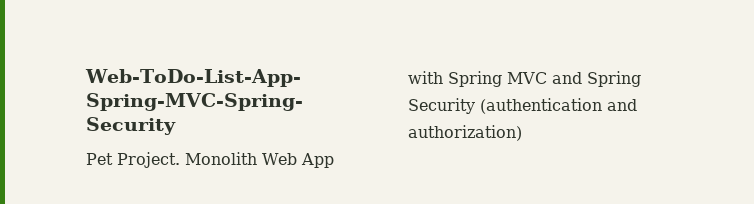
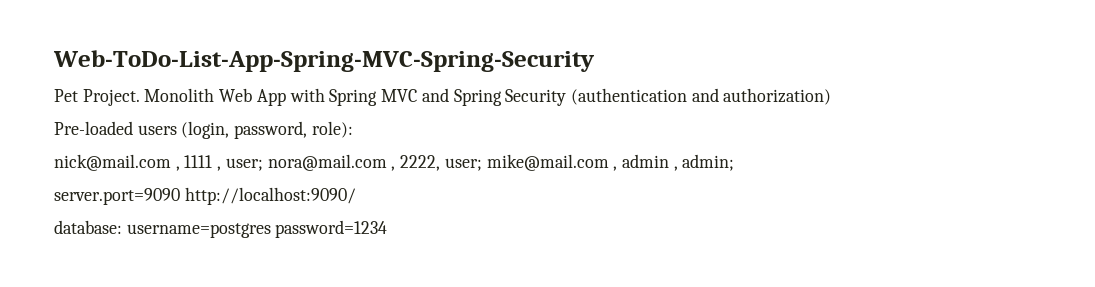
(522, 133) none -> [54,121,353,139] [54,154,735,171] [54,187,356,205] [54,220,388,238] // Pre-loaded users (login, password, role): // nick@mail.com , 1111 , user; nora@mail.com , 2222, user; mike@mail.com , admin , admin; // server.port=9090 http://localhost:9090/ // database: username=postgres password=1234

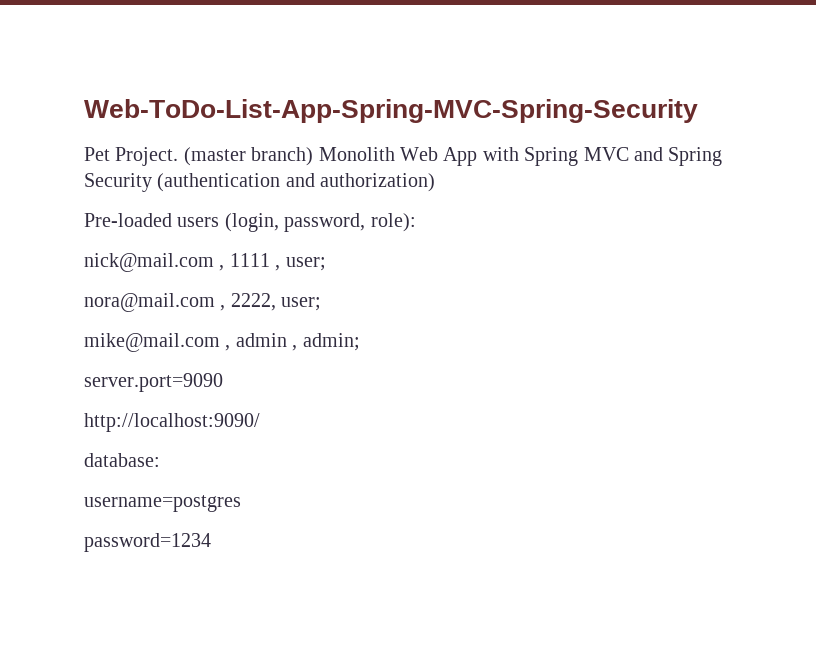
(140, 97) none -> [183,147,314,166] (master branch)
(263, 164) none -> (326, 264) //
(482, 164) none -> (322, 304) //
(180, 196) none -> (223, 382) //
(122, 227) none -> (160, 460) //
(271, 230) none -> (241, 503) //

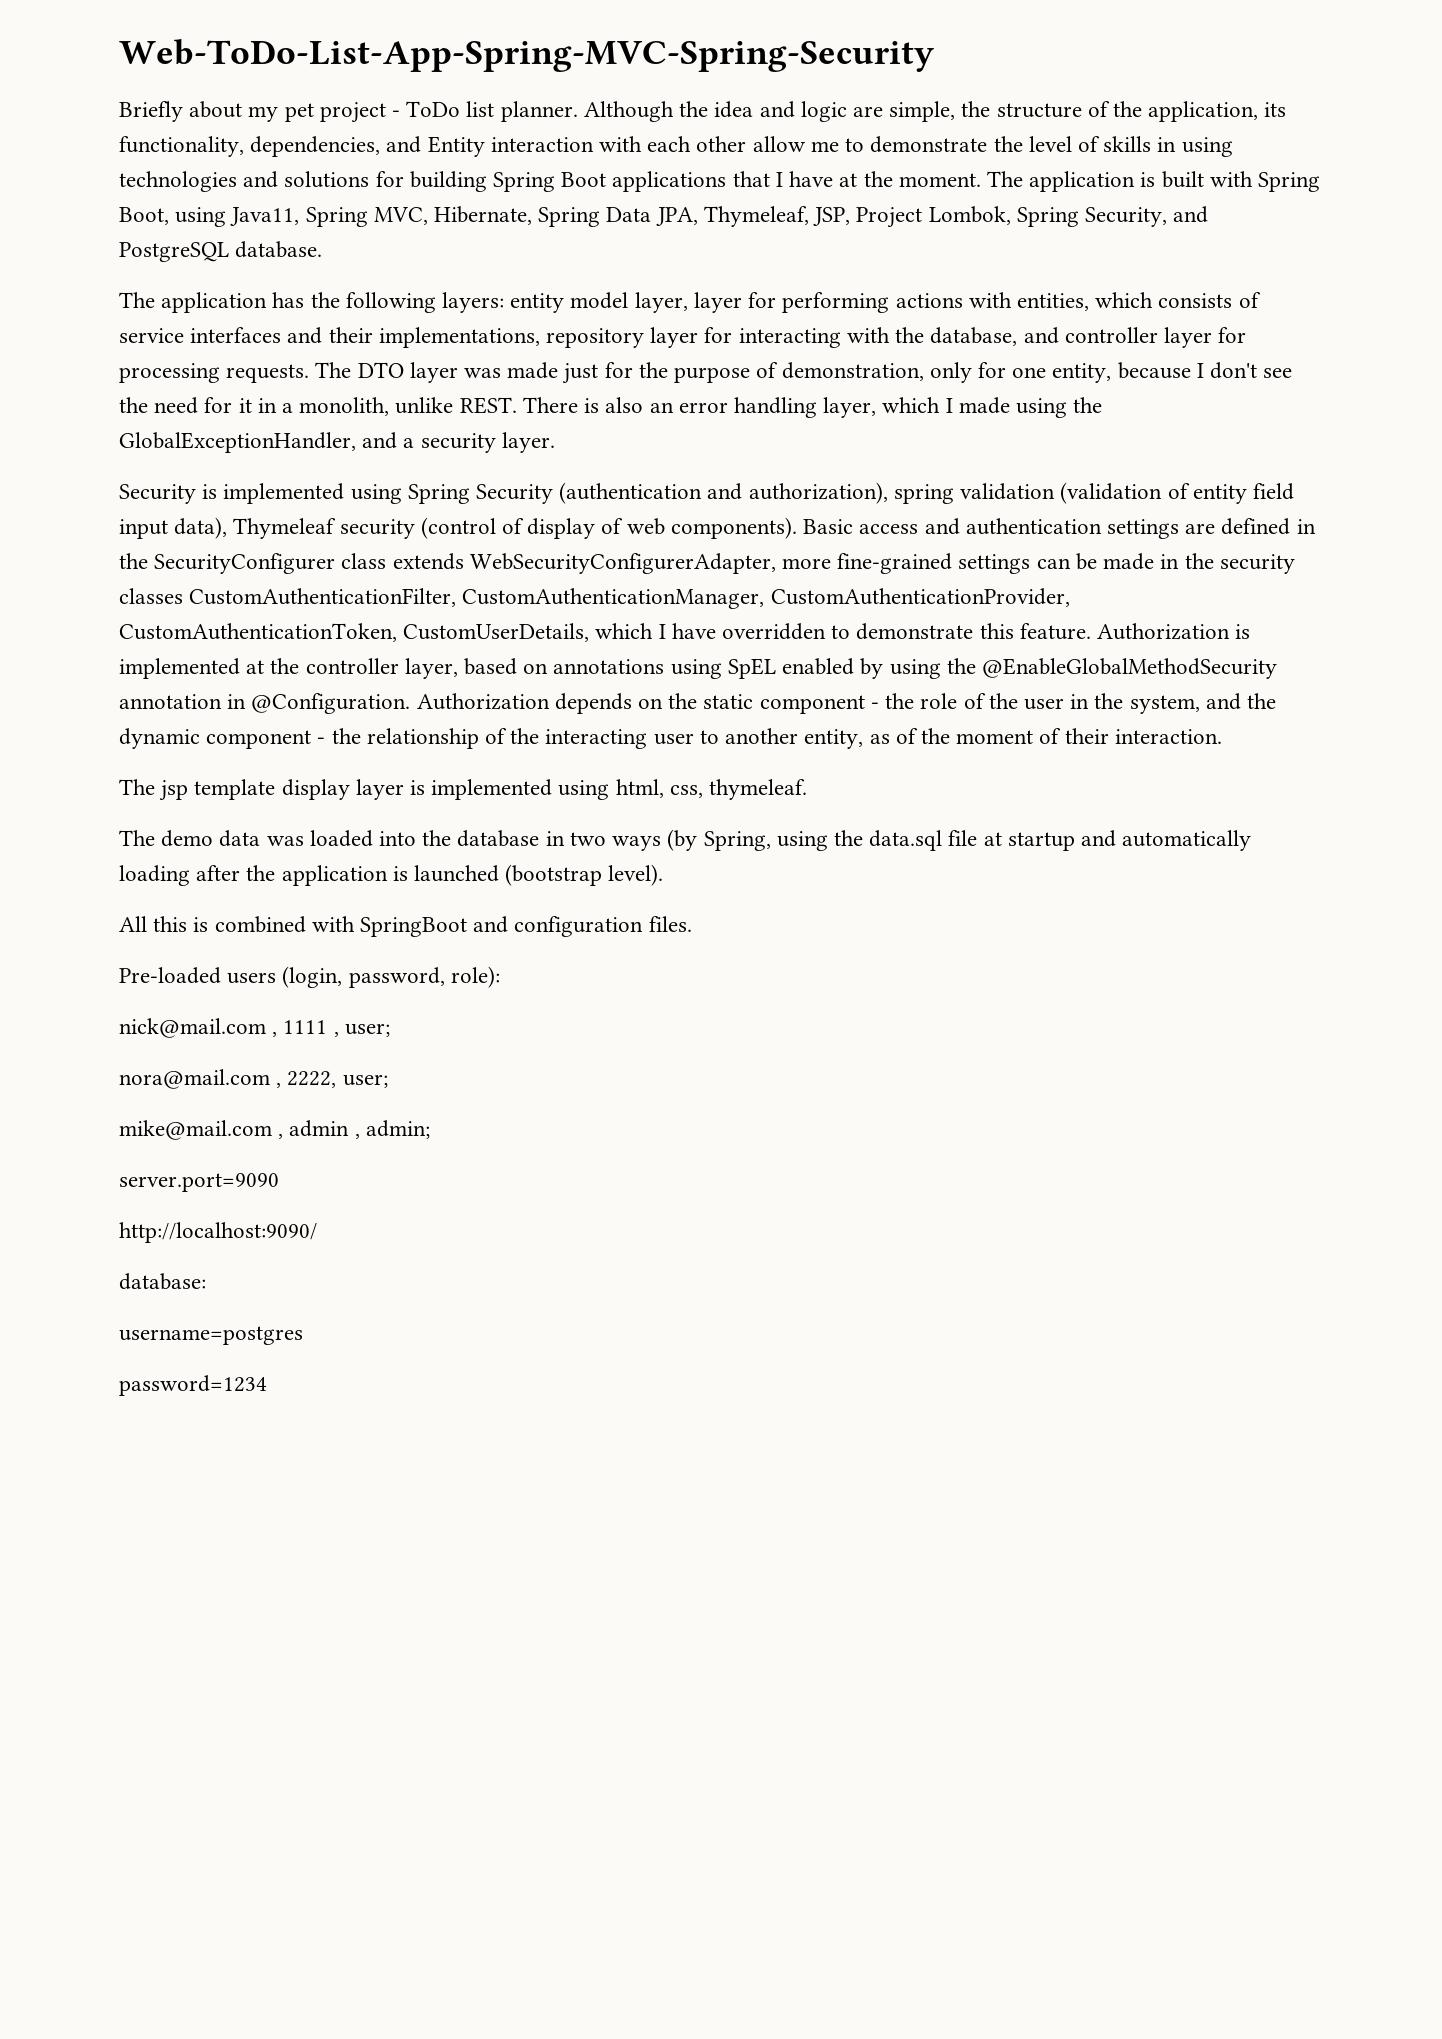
[84,147,723,166] [84,173,436,192] Pet Project. (master branch) Monolith Web App with Spring MVC and Spring Security (authentication and authorization) -> [119,101,1287,123] [119,136,1233,157] [119,171,1320,192] [119,206,1209,228] [119,241,323,262] [119,292,1261,313] [119,327,1247,348] [119,362,1293,384] [119,397,1103,418] [119,432,555,453] [119,482,1294,504] [119,517,1316,539] [119,553,1295,574] [119,588,1070,609] [119,623,1251,642] [119,658,1277,679] [119,693,1276,714] [119,728,1222,749] [119,779,808,801] [119,829,1252,851] [119,864,664,886] [119,916,692,937] Briefly about my pet project - ToDo list planner. Although the idea and logic are simple, the structure of the application, its functionality, dependencies, and Entity interaction with each other allow me to demonstrate the level of skills in using technologies and solutions for building Spring Boot applications that I have at the moment. The application is built with Spring Boot, using Java11, Spring MVC, Hibernate, Spring Data JPA, Thymeleaf, JSP, Project Lombok, Spring Security, and PostgreSQL database. // The application has the following layers: entity model layer, layer for performing actions with entities, which consists of service interfaces and their implementations, repository layer for interacting with the database, and controller layer for processing requests. The DTO layer was made just for the purpose of demonstration, only for one entity, because I don't see the need for it in a monolith, unlike REST. There is also an error handling layer, which I made using the GlobalExceptionHandler, and a security layer. // Security is implemented using Spring Security (authentication and authorization), spring validation (validation of entity field input data), Thymeleaf security (control of display of web components). Basic access and authentication settings are defined in the SecurityConfigurer class extends WebSecurityConfigurerAdapter, more fine-grained settings can be made in the security classes CustomAuthenticationFilter, CustomAuthenticationManager, CustomAuthenticationProvider, CustomAuthenticationToken, CustomUserDetails, which I have overridden to demonstrate this feature. Authorization is implemented at the controller layer, based on annotations using SpEL enabled by using the @EnableGlobalMethodSecurity annotation in @Configuration. Authorization depends on the static component - the role of the user in the system, and the dynamic component - the relationship of the interacting user to another entity, as of the moment of their interaction. // The jsp template display layer is implemented using html, css, thymeleaf. // The demo data was loaded into the database in two ways (by Spring, using the data.sql file at startup and automatically loading after the application is launched (bootstrap level). // All this is combined with SpringBoot and configuration files.

